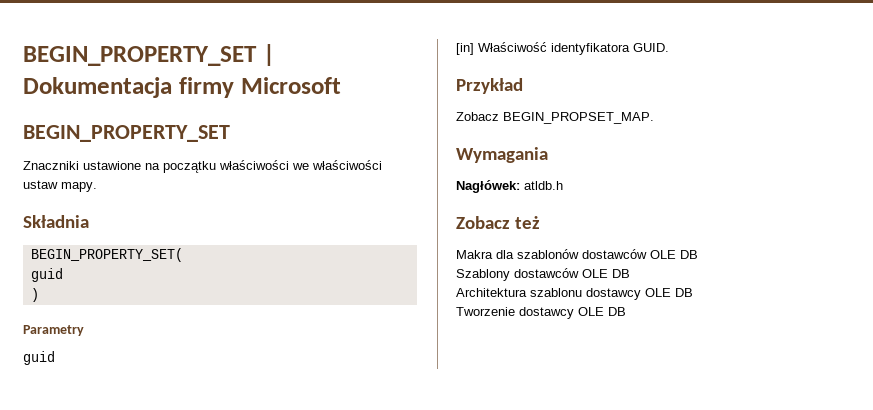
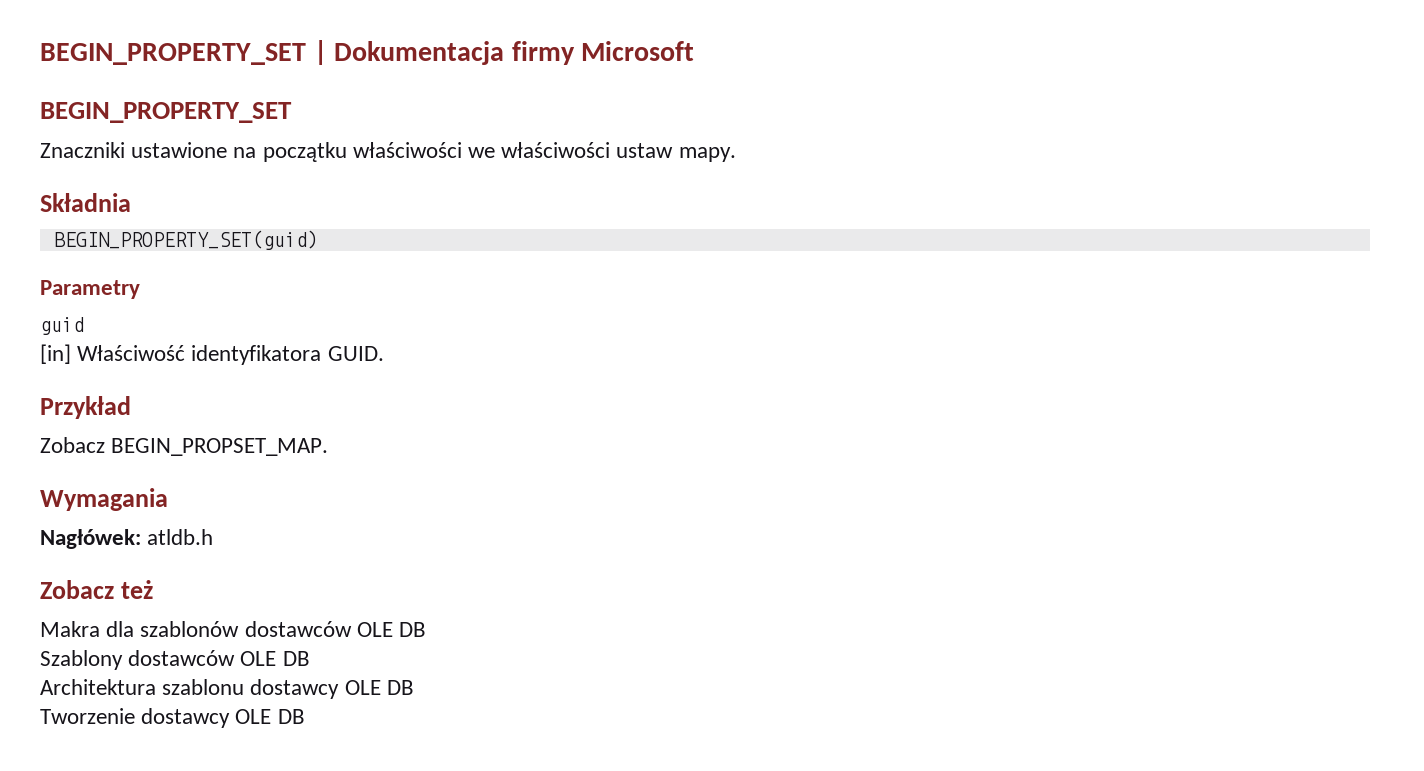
[30,248,183,262] [30,268,63,282] [30,288,39,302] BEGIN_PROPERTY_SET( // guid // ) -> [53,230,318,250] BEGIN_PROPERTY_SET(guid)

